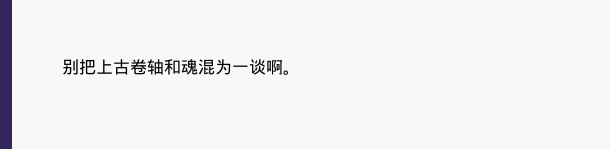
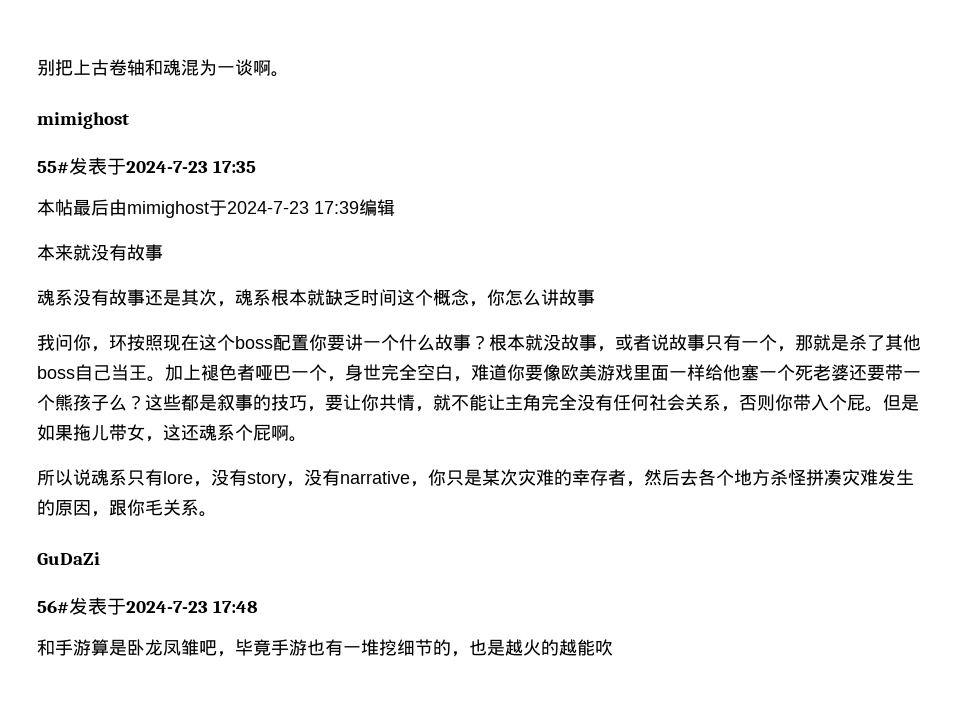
(300, 72) none -> [37,112,129,129] [37,157,256,175] [37,199,395,218] [37,244,163,261] [37,289,595,307] [37,334,921,352] [37,364,921,382] [37,394,919,412] [37,424,307,442] [37,469,914,488] [37,499,217,517] [37,552,100,565] [37,597,258,615] [37,639,613,657] // mimighost // 55#发表于2024-7-23 17:35 // 本帖最后由mimighost于2024-7-23 17:39编辑 // 本来就没有故事 // 魂系没有故事还是其次，魂系根本就缺乏时间这个概念，你怎么讲故事 // 我问你，环按照现在这个boss配置你要讲一个什么故事？根本就没故事，或者说故事只有一个，那就是杀了其他boss自己当王。加上褪色者哑巴一个，身世完全空白，难道你要像欧美游戏里面一样给他塞一个死老婆还要带一个熊孩子么？这些都是叙事的技巧，要让你共情，就不能让主角完全没有任何社会关系，否则你带入个屁。但是如果拖儿带女，这还魂系个屁啊。 // 所以说魂系只有lore，没有story，没有narrative，你只是某次灾难的幸存者，然后去各个地方杀怪拼凑灾难发生的原因，跟你毛关系。 // GuDaZi // 56#发表于2024-7-23 17:48 // 和手游算是卧龙凤雏吧，毕竟手游也有一堆挖细节的，也是越火的越能吹

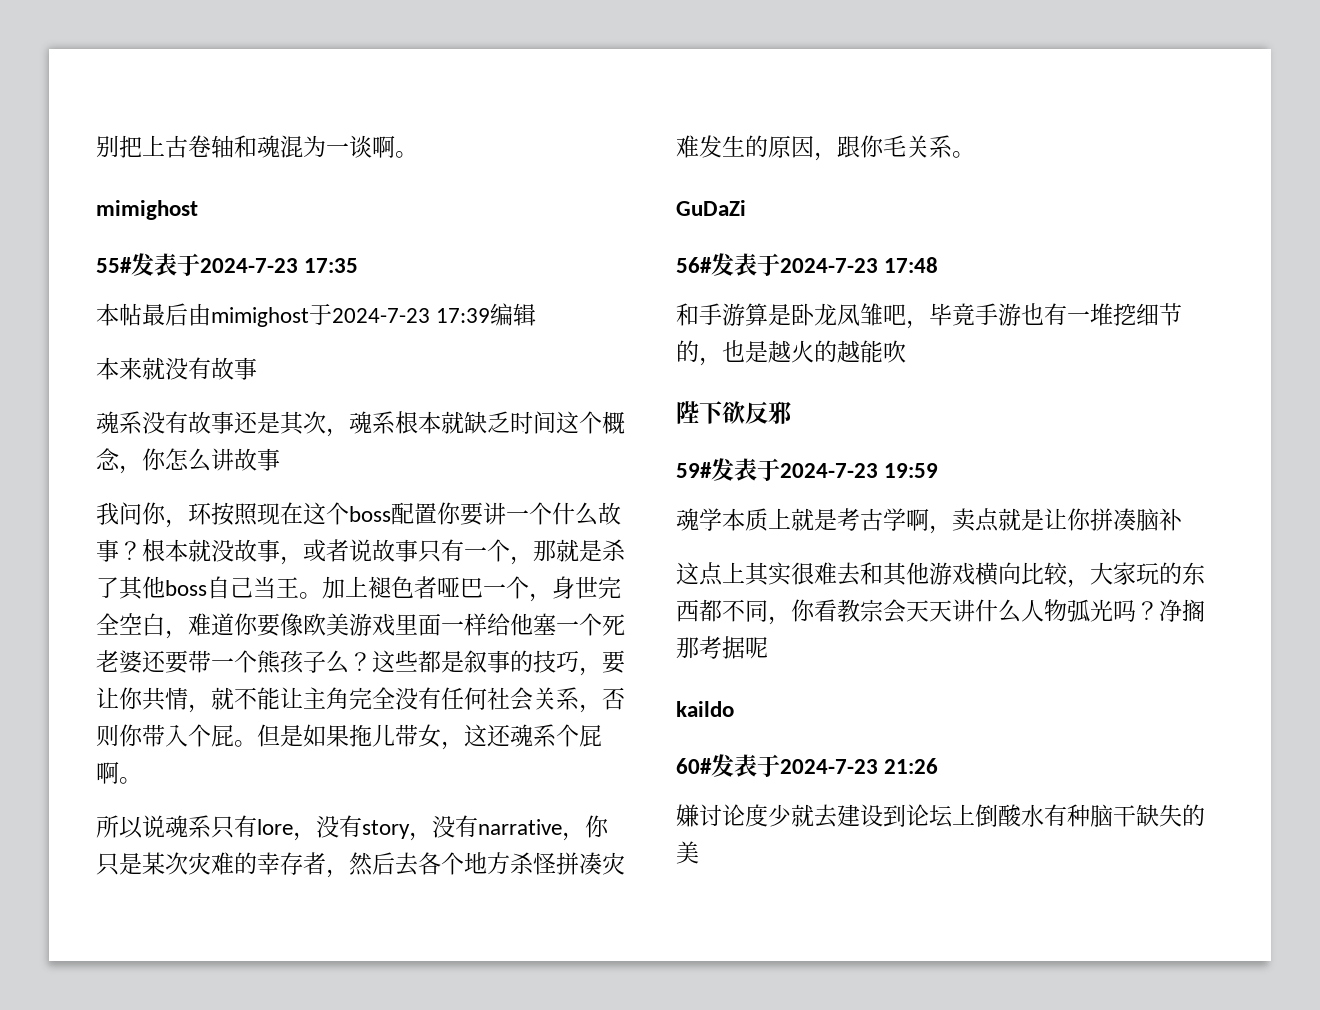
(613, 647) none -> [676,401,791,424] [676,458,939,481] [676,508,1182,534] [676,562,1205,588] [676,599,1205,625] [676,636,768,659] [676,701,734,717] [676,754,939,777] [676,804,1205,828] [676,841,699,864] // 陛下欲反邪 // 59#发表于2024-7-23 19:59 // 魂学本质上就是考古学啊，卖点就是让你拼凑脑补 // 这点上其实很难去和其他游戏横向比较，大家玩的东西都不同，你看教宗会天天讲什么人物弧光吗？净搁那考据呢 // kaildo // 60#发表于2024-7-23 21:26 // 嫌讨论度少就去建设到论坛上倒酸水有种脑干缺失的美

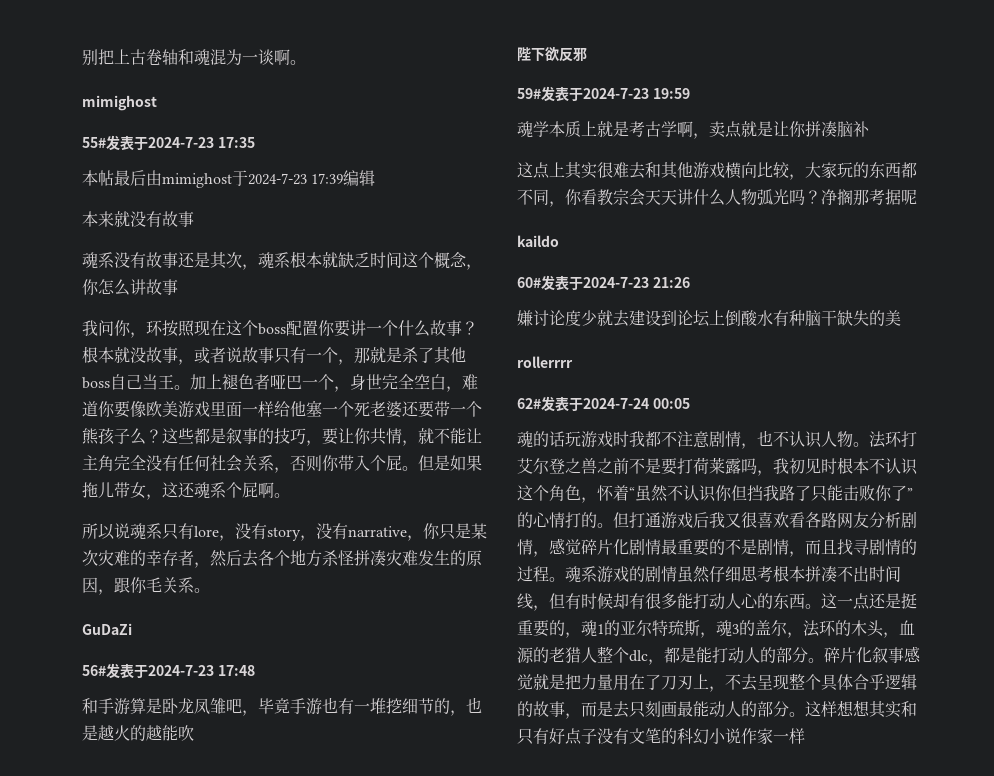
(699, 852) none -> [517,356,573,368] [517,396,690,412] [517,430,917,449] [517,457,918,476] [517,485,913,503] [517,511,917,529] [517,538,917,557] [517,565,901,583] [517,593,917,611] [517,620,915,638] [517,646,921,665] [517,673,917,692] [517,700,917,719] [517,728,805,745] // rollerrrr // 62#发表于2024-7-24 00:05 // 魂的话玩游戏时我都不注意剧情，也不认识人物。法环打艾尔登之兽之前不是要打荷莱露吗，我初见时根本不认识这个角色，怀着“虽然不认识你但挡我路了只能击败你了”的心情打的。但打通游戏后我又很喜欢看各路网友分析剧情，感觉碎片化剧情最重要的不是剧情，而且找寻剧情的过程。魂系游戏的剧情虽然仔细思考根本拼凑不出时间线，但有时候却有很多能打动人心的东西。这一点还是挺重要的，魂1的亚尔特琉斯，魂3的盖尔，法环的木头，血源的老猎人整个dlc，都是能打动人的部分。碎片化叙事感觉就是把力量用在了刀刃上，不去呈现整个具体合乎逻辑的故事，而是去只刻画最能动人的部分。这样想想其实和只有好点子没有文笔的科幻小说作家一样

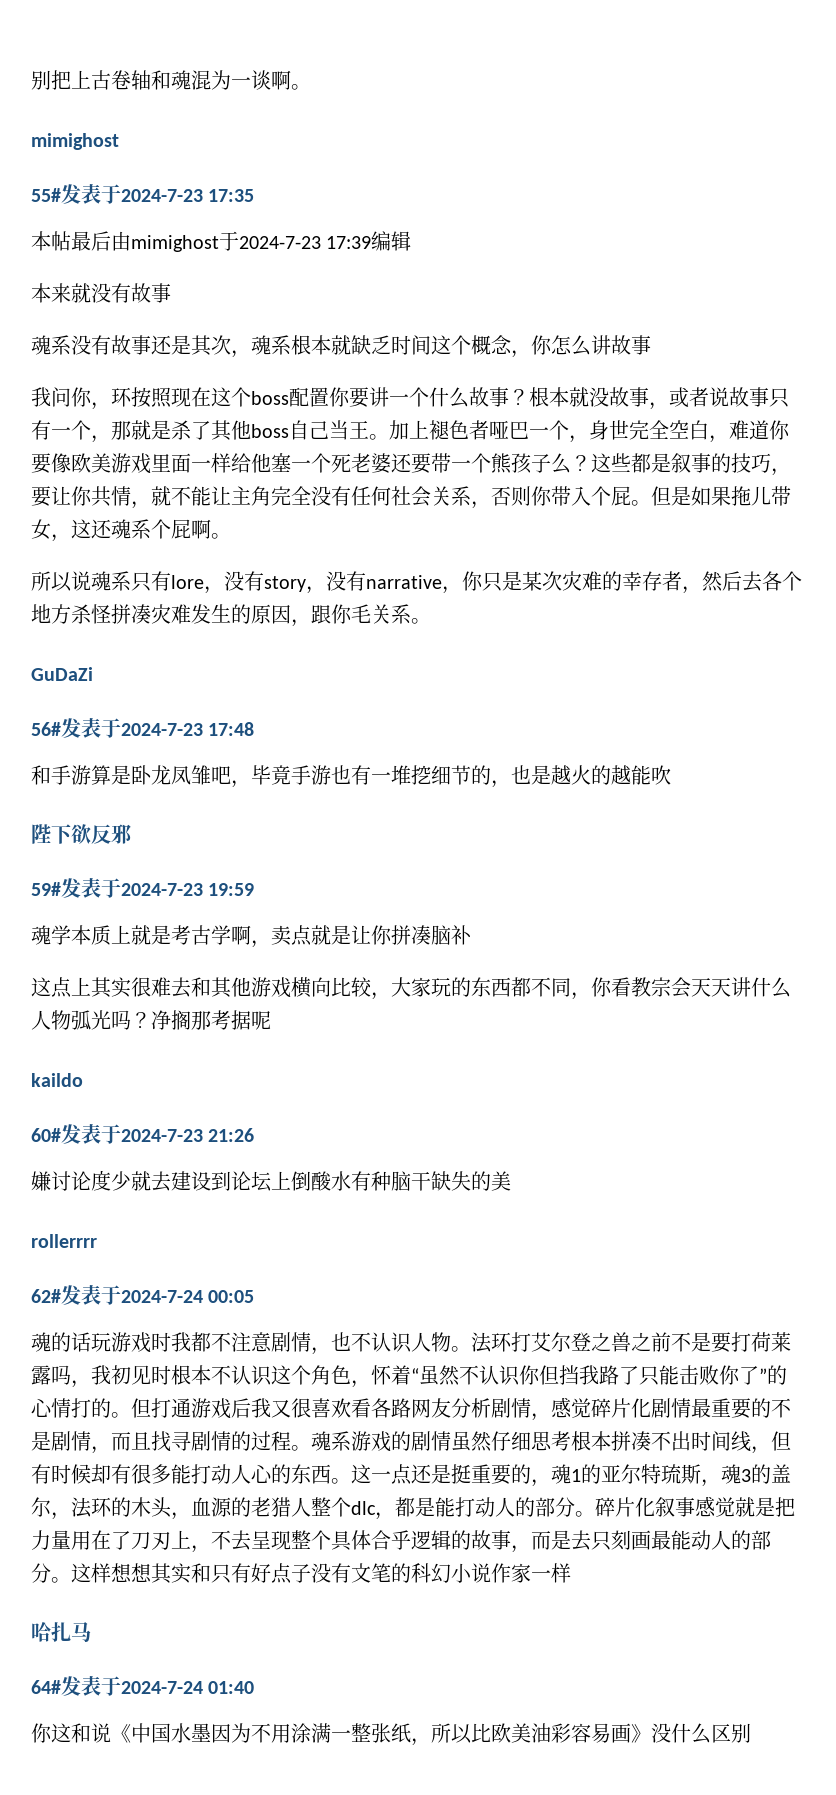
(805, 736) none -> [31,1622,91,1643] [31,1676,255,1696] [31,1723,751,1746] // 哈扎马 // 64#发表于2024-7-24 01:40 // 你这和说《中国水墨因为不用涂满一整张纸，所以比欧美油彩容易画》没什么区别

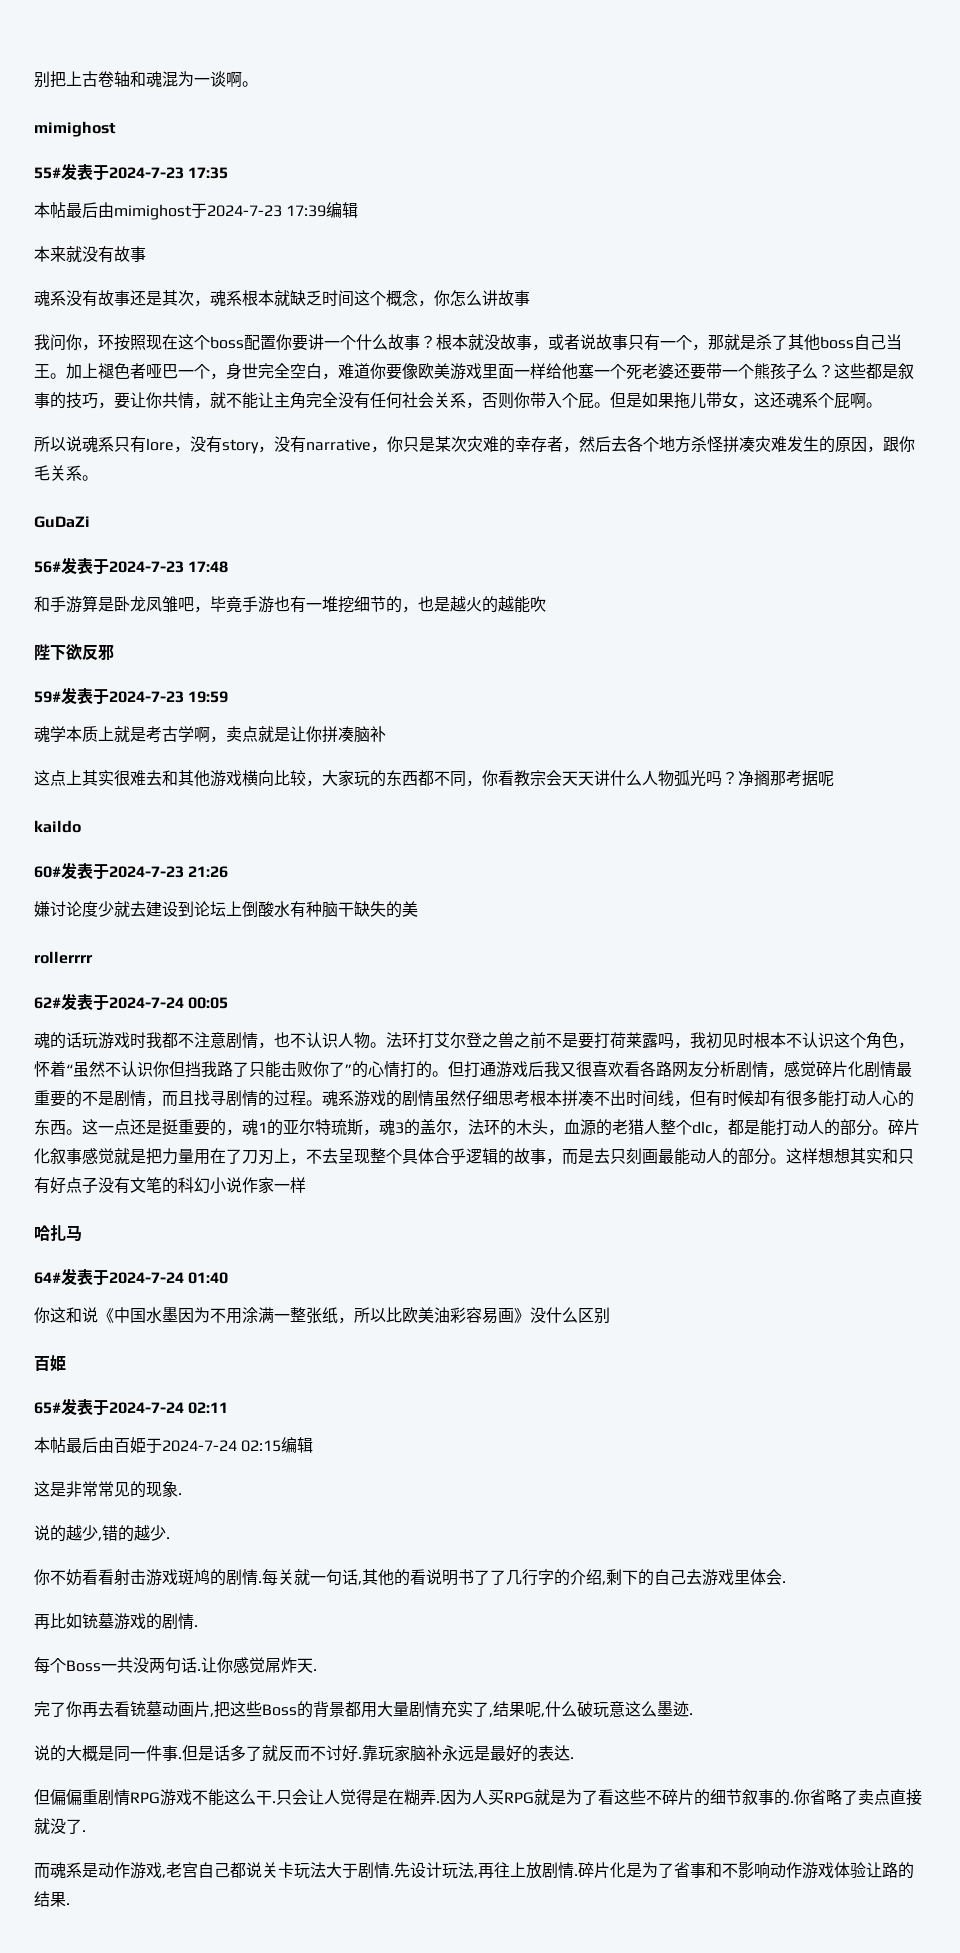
(751, 1733) none -> [34,1355,66,1372] [34,1398,229,1416] [34,1437,314,1453] [34,1481,182,1498] [34,1525,170,1542] [34,1569,786,1586] [34,1613,198,1630] [34,1657,317,1674] [34,1701,693,1718] [34,1745,574,1762] [34,1789,922,1806] [34,1818,86,1834] [34,1862,914,1879] [34,1891,70,1907] // 百姫 // 65#发表于2024-7-24 02:11 // 本帖最后由百姫于2024-7-24 02:15编辑 // 这是非常常见的现象. // 说的越少,错的越少. // 你不妨看看射击游戏斑鸠的剧情.每关就一句话,其他的看说明书了了几行字的介绍,剩下的自己去游戏里体会. // 再比如铳墓游戏的剧情. // 每个Boss一共没两句话.让你感觉屌炸天. // 完了你再去看铳墓动画片,把这些Boss的背景都用大量剧情充实了,结果呢,什么破玩意这么墨迹. // 说的大概是同一件事.但是话多了就反而不讨好.靠玩家脑补永远是最好的表达. // 但偏偏重剧情RPG游戏不能这么干.只会让人觉得是在糊弄.因为人买RPG就是为了看这些不碎片的细节叙事的.你省略了卖点直接就没了. // 而魂系是动作游戏,老宫自己都说关卡玩法大于剧情.先设计玩法,再往上放剧情.碎片化是为了省事和不影响动作游戏体验让路的结果.

